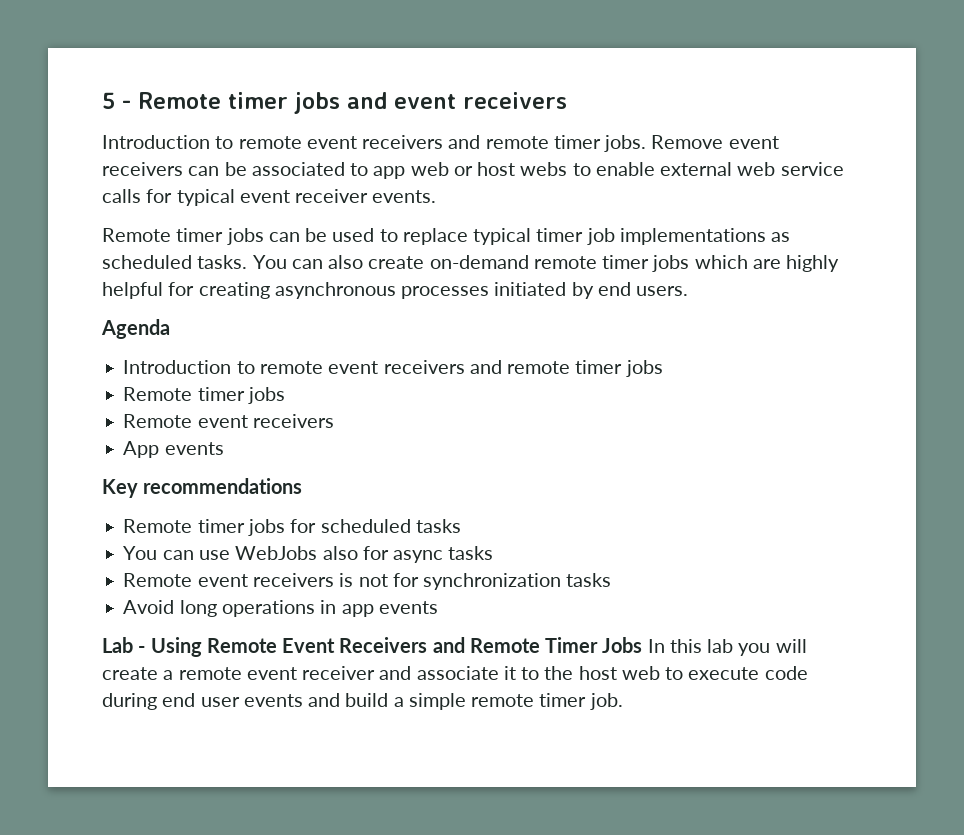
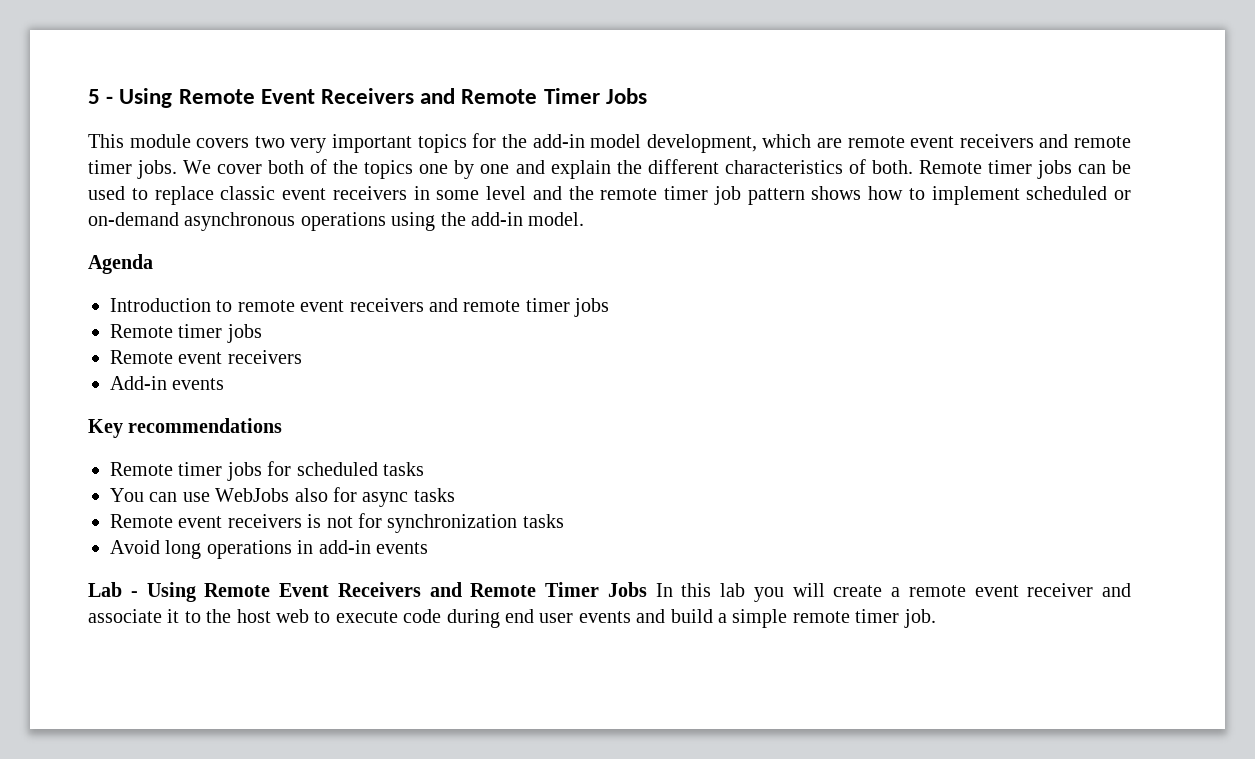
[138,92,567,114] [102,135,234,149] Remote timer jobs and event receivers // Introduction to -> [119,88,647,108] [88,133,842,153] Using Remote Event Receivers and Remote Timer Jobs // This module covers two very important topics for the add-in model development, which are
[651,135,779,149] [102,162,844,179] [102,189,437,206] Remove event receivers can be associated to app web or host webs to enable external web service calls for typical event receiver events. // -> [183,159,913,179] We cover both of the topics one by one and explain the different characteristics of both.
[473,228,791,245] [102,255,840,272] [102,282,689,299] typical timer job implementations as scheduled tasks. You can also create on-demand remote timer jobs which are highly helpful for creating asynchronous processes initiated by end users. -> [220,186,1131,205] [88,212,585,231] classic event receivers in some level and the remote timer job pattern shows how to implement scheduled or on-demand asynchronous operations using the add-in model.
[123,441,160,458] App -> [110,376,167,390] Add-in
[341,604,374,617] app -> [318,540,371,554] add-in

